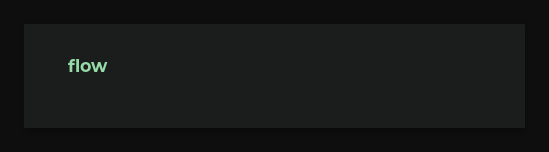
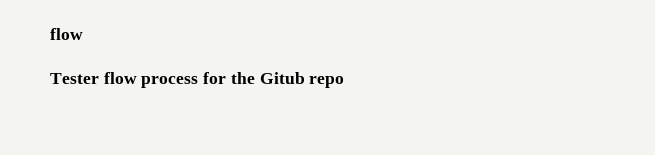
[68,59,108,72] flow -> [50,28,83,40] [50,72,345,88] flow // Tester flow process for the Gitub repo

